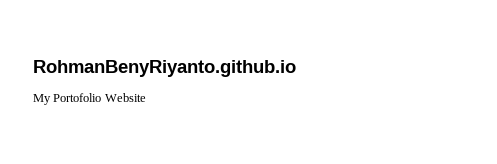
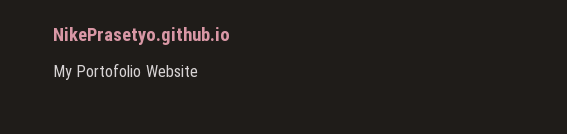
[33,60,296,77] RohmanBenyRiyanto.github.io -> [53,27,230,45] NikePrasetyo.github.io

